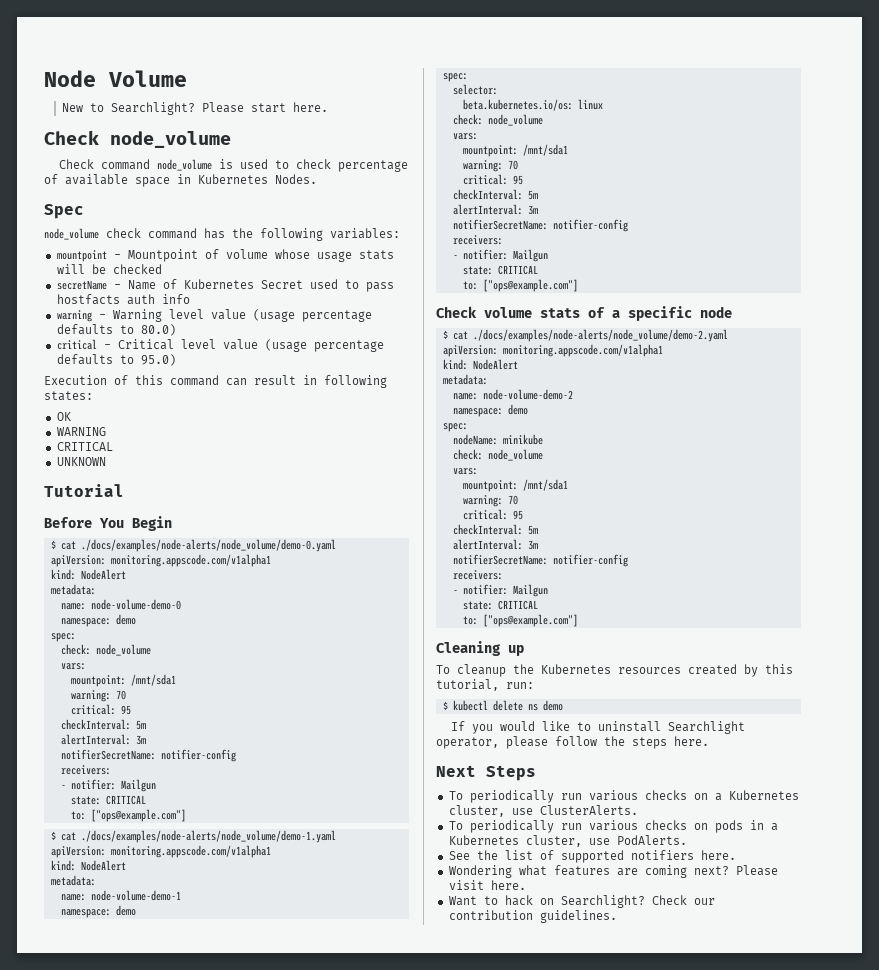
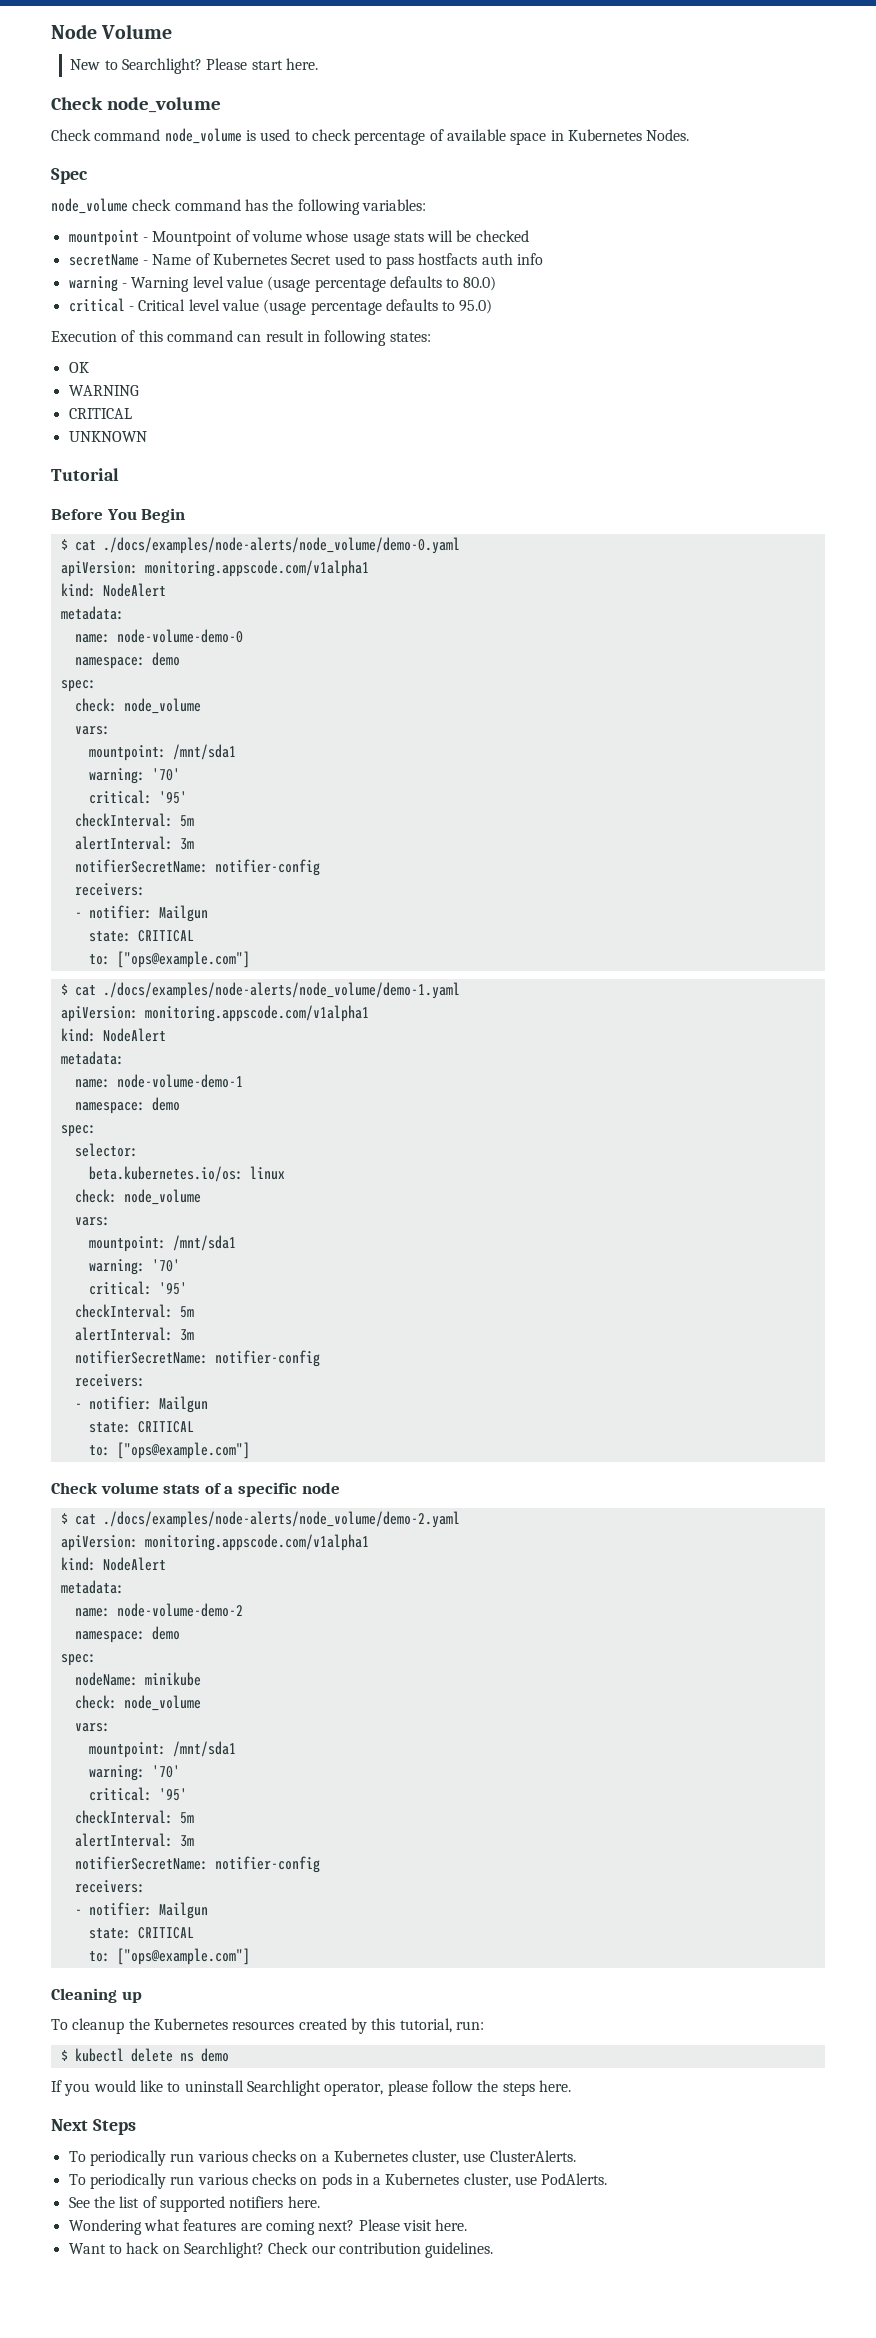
[115,690,126,700] [70,704,131,715] 70 // critical: 95 -> [151,768,180,781] [88,790,187,804] '70' // critical: '95'
[507,160,518,170] [462,174,523,185] 70 // critical: 95 -> [151,1259,180,1272] [88,1281,187,1295] '70' // critical: '95'
[507,495,518,505] [462,509,523,520] 70 // critical: 95 -> [151,1765,180,1778] [88,1787,187,1801] '70' // critical: '95'

